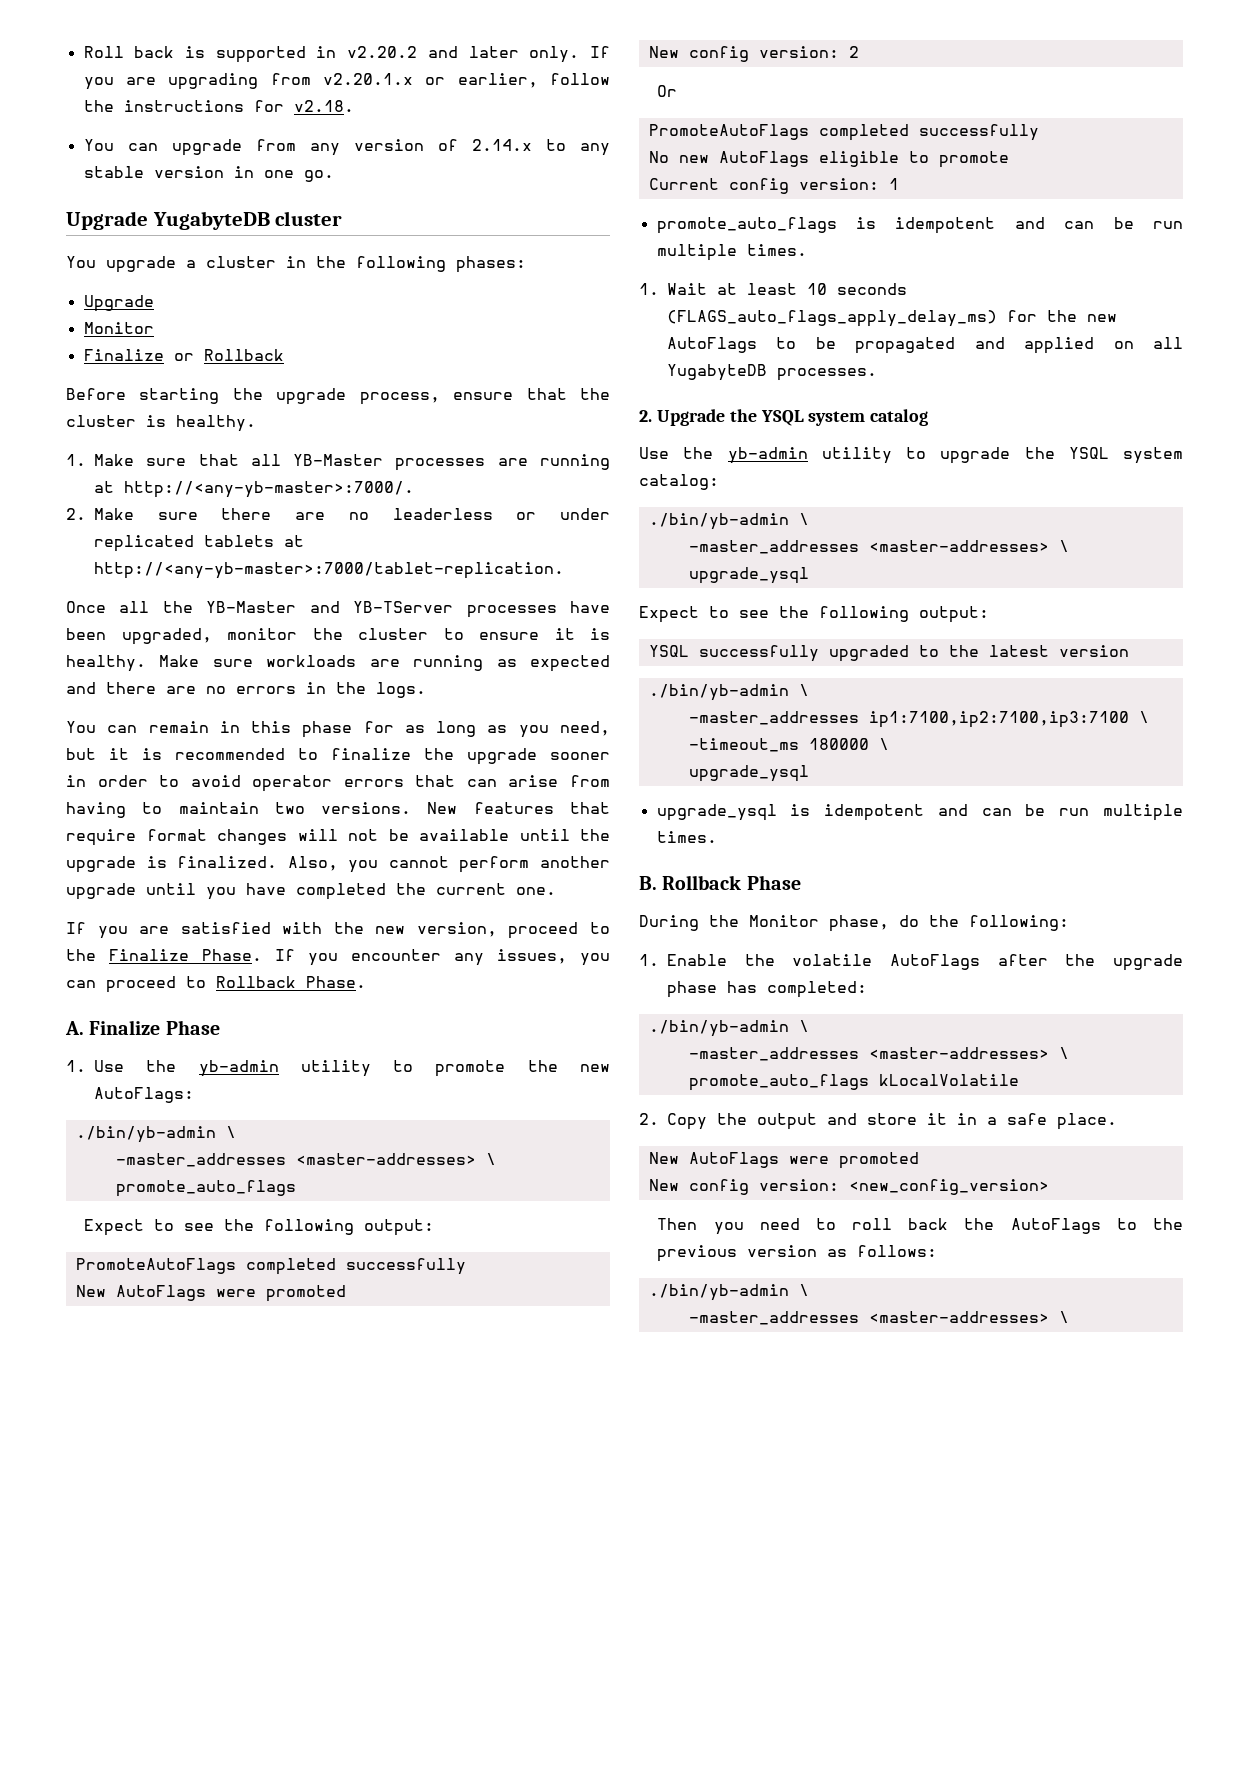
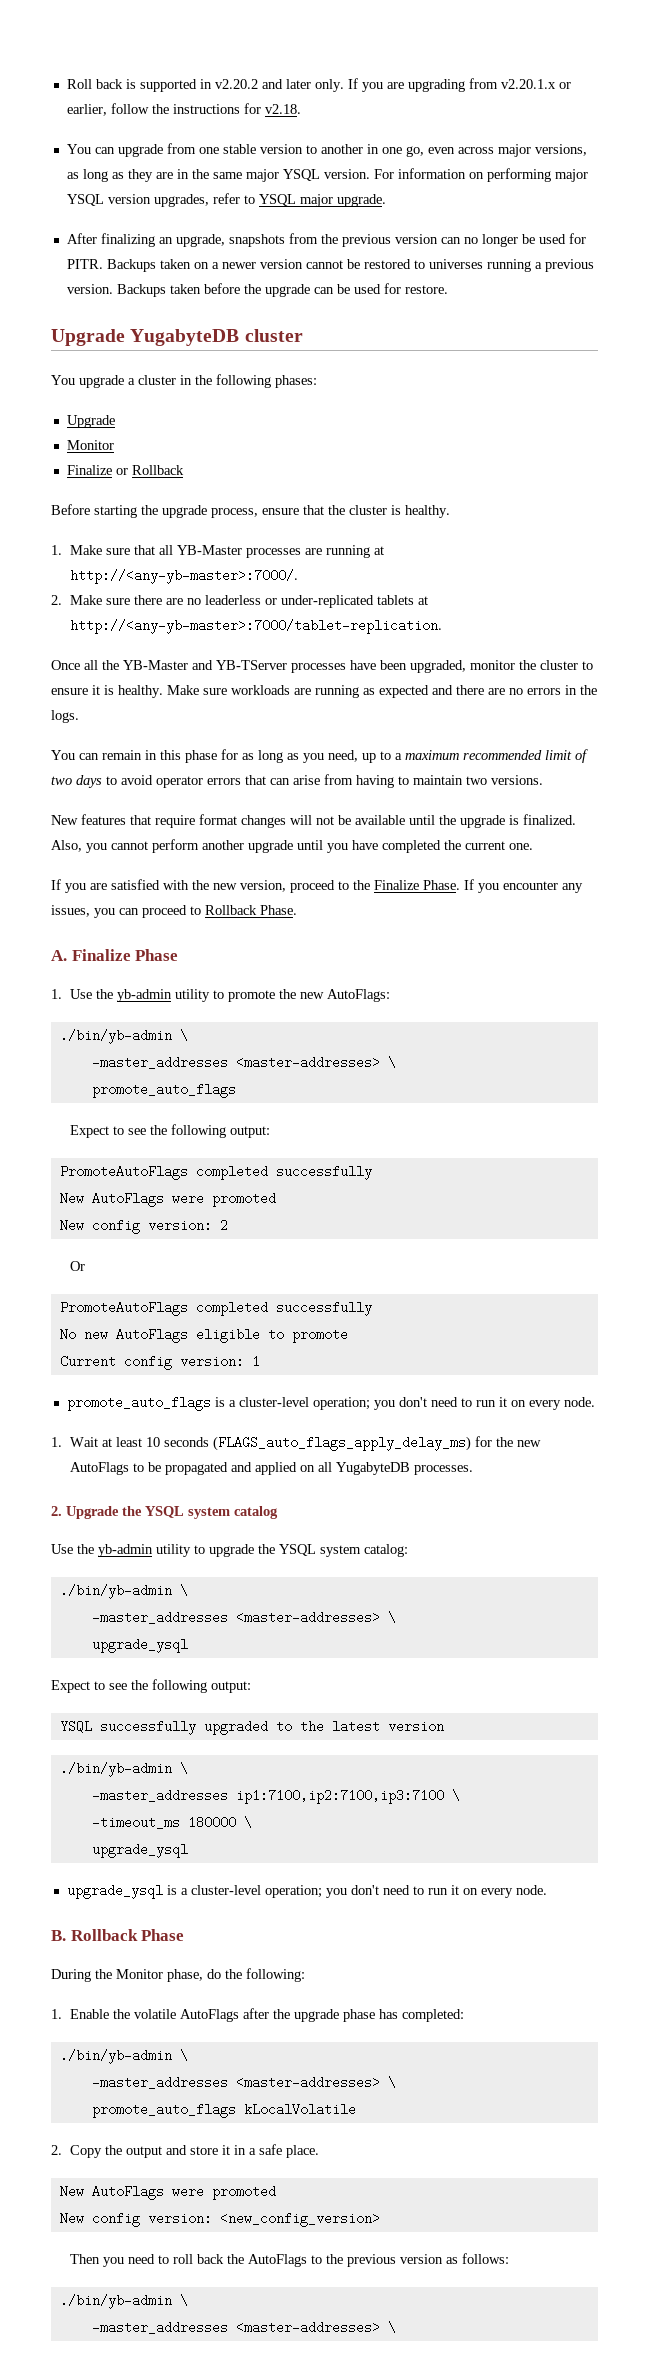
[309,139,610,156] [83,166,334,182] any version of 2.14.x to any stable version in one go. -> [198,144,587,157] [66,168,588,182] [66,193,386,207] [66,233,586,247] [66,259,594,272] [66,283,448,297] one stable version to another in one go, even across major versions, as long as they are in the same major YSQL version. For information on performing major YSQL version upgrades, refer to YSQL major upgrade. // After finalizing an upgrade, snapshots from the previous version can no longer be used for PITR. Backups taken on a newer version cannot be restored to universes running a previous version. Backups taken before the upgrade can be used for restore.
[560,508,610,520] [94,535,194,552] under replicated -> [281,595,375,608] under-replicated
[66,748,610,765] [66,775,148,787] but it is recommended to finalize the upgrade sooner in order -> [362,749,588,763] [51,775,102,788] up to a maximum recommended limit of two days
(412, 808) none -> (543, 780) //
[895,217,1183,234] [656,244,807,261] idempotent and can be run multiple times. -> [228,1397,595,1410] a cluster-level operation; you don't need to run it on every node.
[824,804,1183,821] [656,831,717,843] idempotent and can be run multiple times. -> [180,1885,547,1898] a cluster-level operation; you don't need to run it on every node.

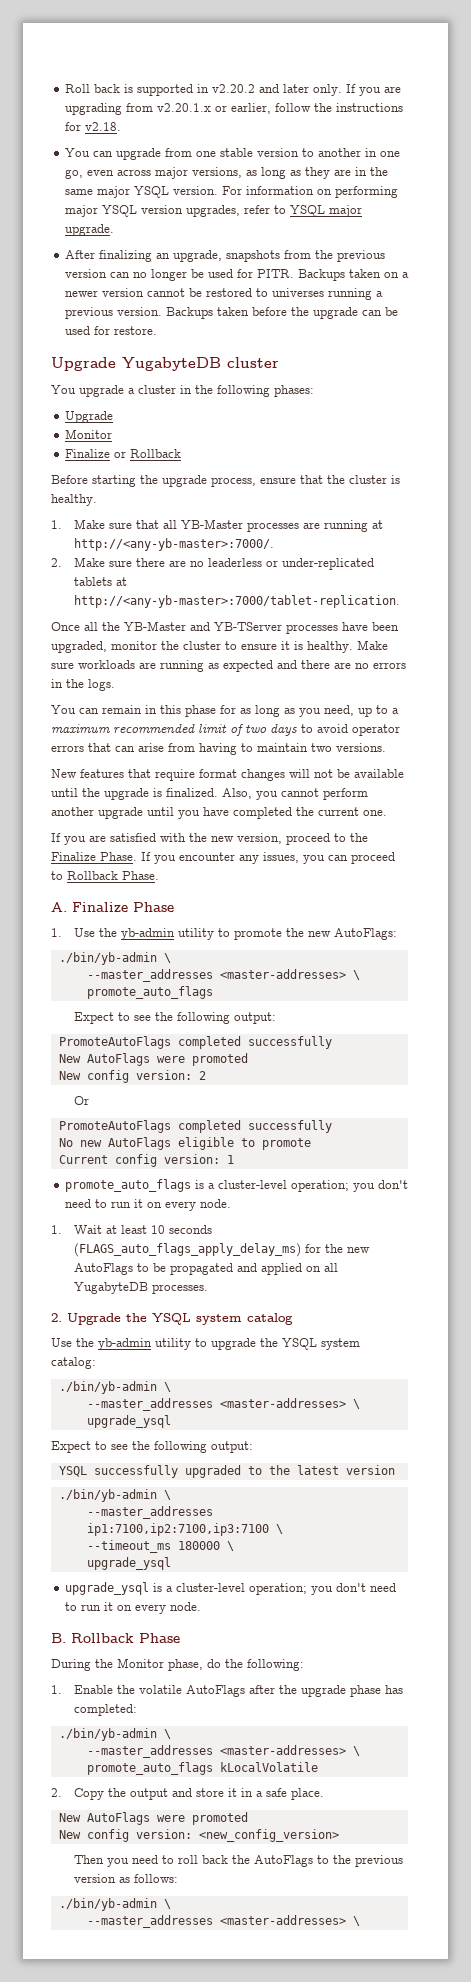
[91,1056,228,1069] -master_addresses -> [86,969,213,982] --master_addresses
[91,1611,228,1624] -master_addresses -> [86,1398,213,1411] --master_addresses
[91,1789,228,1802] -master_addresses -> [86,1506,213,1519] --master_addresses
[91,1816,180,1829] -timeout_ms -> [86,1540,171,1553] --timeout_ms
[91,2076,228,2089] -master_addresses -> [86,1745,213,1758] --master_addresses
[91,2321,228,2334] -master_addresses -> [86,1915,213,1928] --master_addresses

